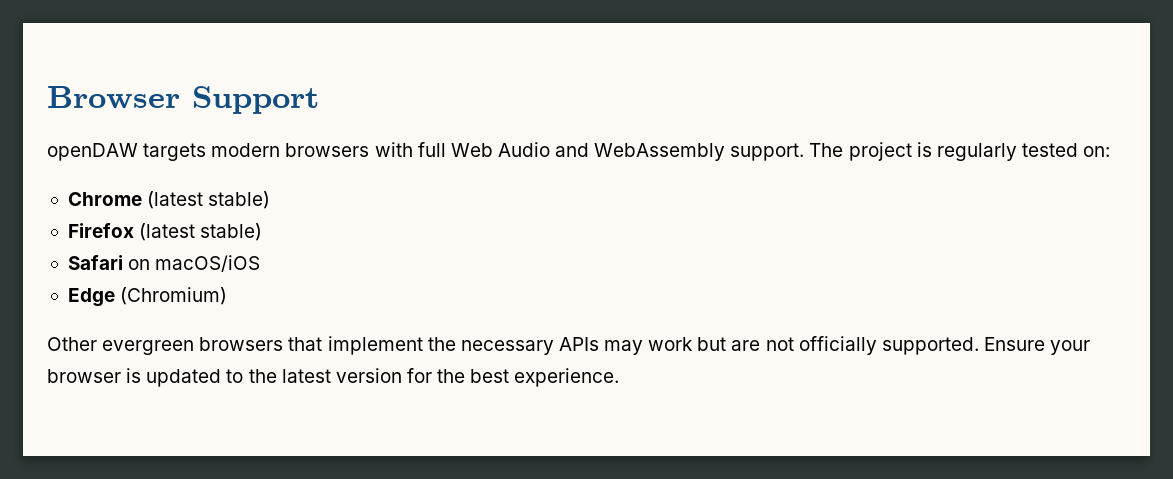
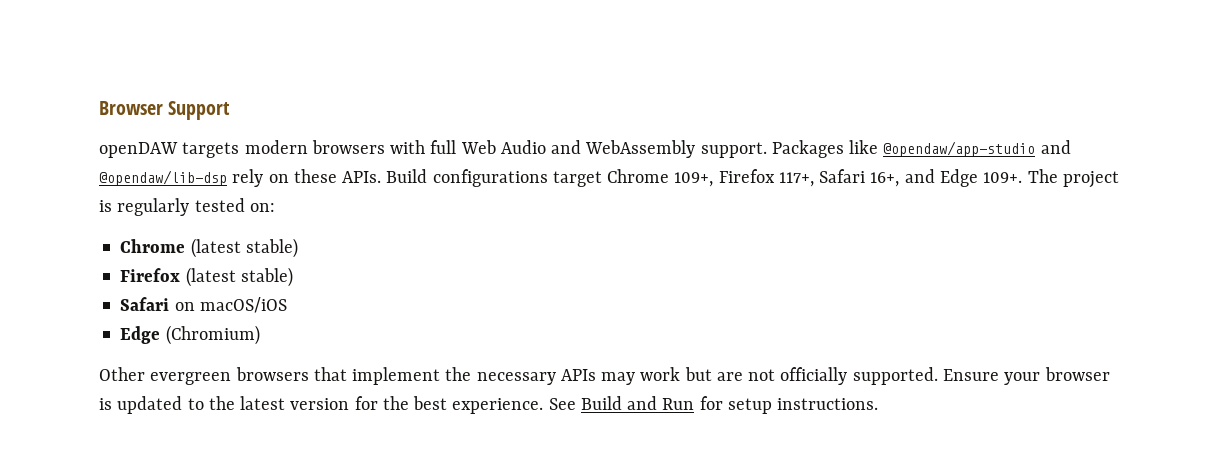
(805, 152) none -> [771,140,1071,158] [99,169,1023,187] Packages like @opendaw/app-studio and @opendaw/lib-dsp rely on these APIs. Build configurations target Chrome 109+, Firefox 117+, Safari 16+, and Edge 109+.
(620, 377) none -> [548,396,879,414] See Build and Run for setup instructions.

